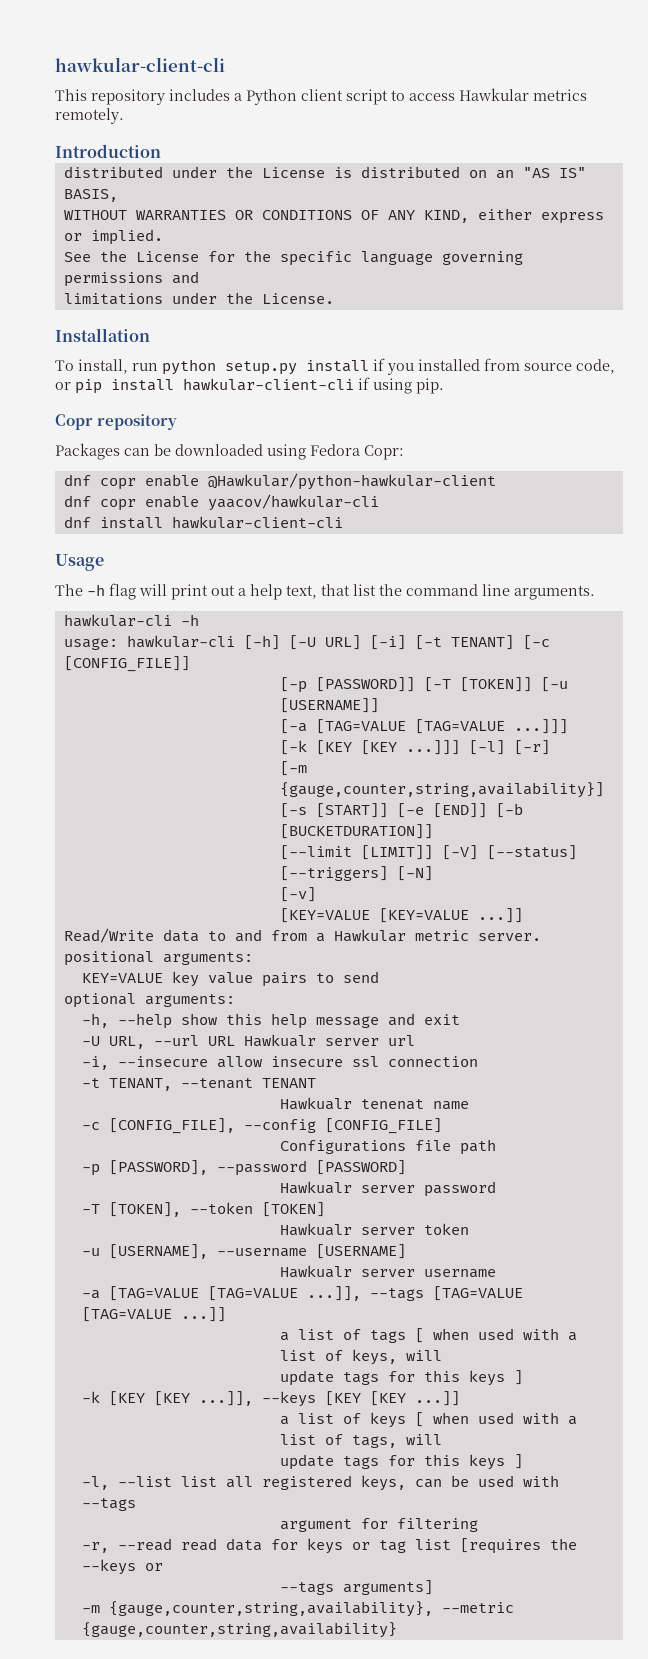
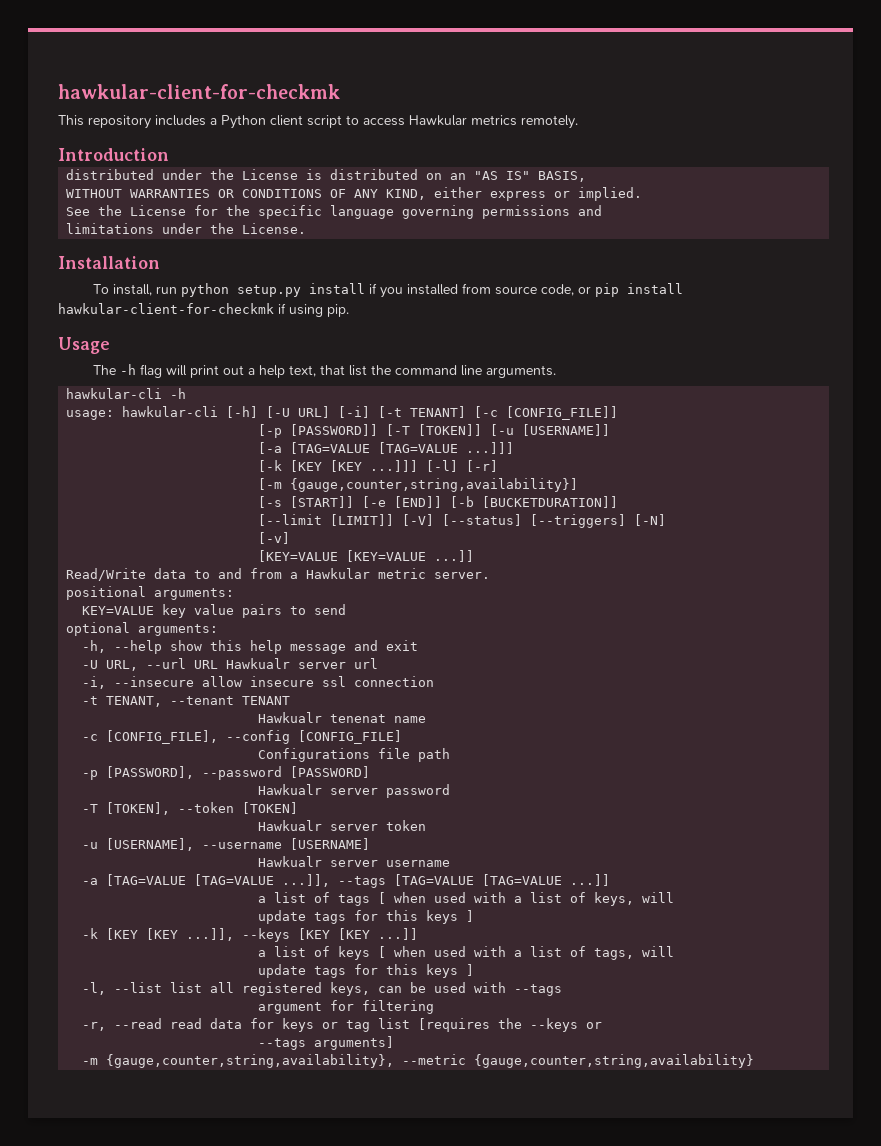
[55,57,225,72] hawkular-client-cli -> [58,84,340,99] hawkular-client-for-checkmk
[183,378,354,391] hawkular-client-cli -> [58,303,274,314] hawkular-client-for-checkmk
[55,414,178,430] [55,443,404,460] [63,473,496,490] [63,494,379,511] [63,516,343,529] // Copr repository // Packages can be downloaded using Fedora Copr: // dnf copr enable @Hawkular/python-hawkular-client // dnf copr enable yaacov/hawkular-cli // dnf install hawkular-client-cli -> (349, 310) none

